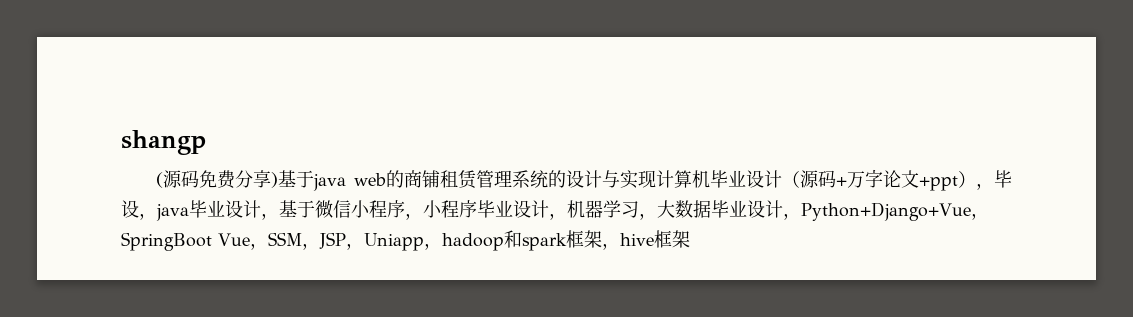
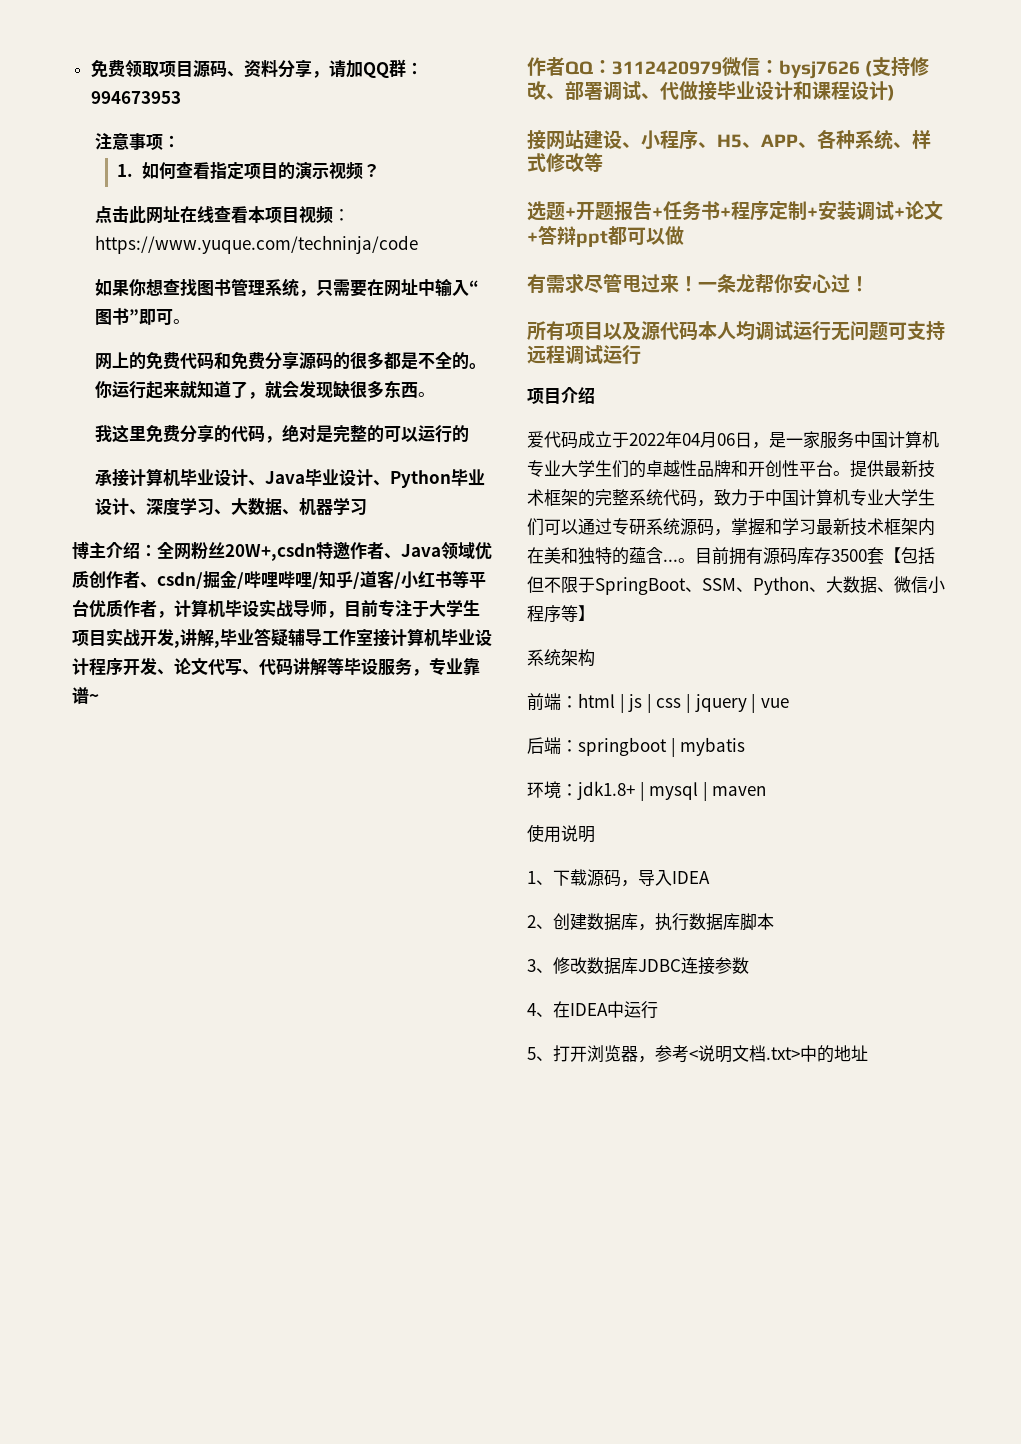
[121,130,206,155] [155,169,1012,191] [121,200,989,221] [121,230,690,251] shangp // (源码免费分享)基于java web的商铺租赁管理系统的设计与实现计算机毕业设计（源码+万字论文+ppt），毕设，java毕业设计，基于微信小程序，小程序毕业设计，机器学习，大数据毕业设计，Python+Django+Vue，SpringBoot Vue，SSM，JSP，Uniapp，hadoop和spark框架，hive框架 -> [90,59,423,79] [90,91,181,104] [94,133,180,150] [117,162,380,180] [94,206,350,224] [94,235,418,254] [94,278,479,297] [94,308,190,325] [94,351,486,370] [94,380,435,399] [94,424,469,443] [94,468,485,488] [94,497,367,516] [72,541,492,561] [72,570,486,589] [72,599,480,618] [72,628,492,648] [72,657,480,676] [72,687,99,704] [527,57,930,79] [527,81,895,101] [527,129,931,150] [527,153,603,172] [527,201,943,221] [527,225,684,247] [527,273,869,294] [527,321,945,341] [527,345,641,365] [527,387,595,404] [527,431,939,449] [527,460,935,478] [527,489,935,507] [527,518,935,536] [527,547,935,565] [527,576,945,595] [527,605,595,623] [527,649,595,667] [527,693,789,713] [527,737,746,757] [527,781,767,801] [527,824,595,843] [527,869,710,887] [527,913,774,931] [527,957,749,975] [527,1001,658,1019] [527,1045,868,1063] 免费领取项目源码、资料分享，请加QQ群：994673953 // 注意事项： // 1.如何查看指定项目的演示视频？ // 点击此网址在线查看本项目视频：https://www.yuque.com/techninja/code // 如果你想查找图书管理系统，只需要在网址中输入“图书”即可。 // 网上的免费代码和免费分享源码的很多都是不全的。你运行起来就知道了，就会发现缺很多东西。 // 我这里免费分享的代码，绝对是完整的可以运行的 // 承接计算机毕业设计、Java毕业设计、Python毕业设计、深度学习、大数据、机器学习 // 博主介绍：全网粉丝20W+,csdn特邀作者、Java领域优质创作者、csdn/掘金/哔哩哔哩/知乎/道客/小红书等平台优质作者，计算机毕设实战导师，目前专注于大学生项目实战开发,讲解,毕业答疑辅导工作室接计算机毕业设计程序开发、论文代写、代码讲解等毕设服务，专业靠谱~ // 作者QQ：3112420979微信：bysj7626 (支持修改、部署调试、代做接毕业设计和课程设计) // 接网站建设、小程序、H5、APP、各种系统、样式修改等 // 选题+开题报告+任务书+程序定制+安装调试+论文+答辩ppt都可以做 // 有需求尽管甩过来！一条龙帮你安心过！ // 所有项目以及源代码本人均调试运行无问题可支持远程调试运行 // 项目介绍 // 爱代码成立于2022年04月06日，是一家服务中国计算机专业大学生们的卓越性品牌和开创性平台。提供最新技术框架的完整系统代码，致力于中国计算机专业大学生们可以通过专研系统源码，掌握和学习最新技术框架内在美和独特的蕴含...。目前拥有源码库存3500套【包括但不限于SpringBoot、SSM、Python、大数据、微信小程序等】 // 系统架构 // 前端：html | js | css | jquery | vue // 后端：springboot | mybatis // 环境：jdk1.8+ | mysql | maven // 使用说明 // 1、下载源码，导入IDEA // 2、创建数据库，执行数据库脚本 // 3、修改数据库JDBC连接参数 // 4、在IDEA中运行 // 5、打开浏览器，参考<说明文档.txt>中的地址

